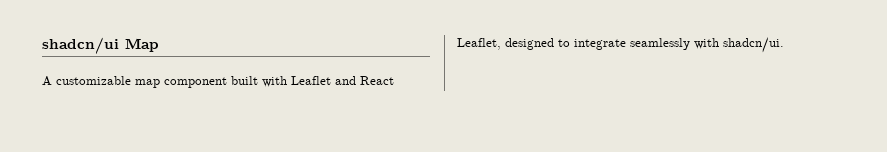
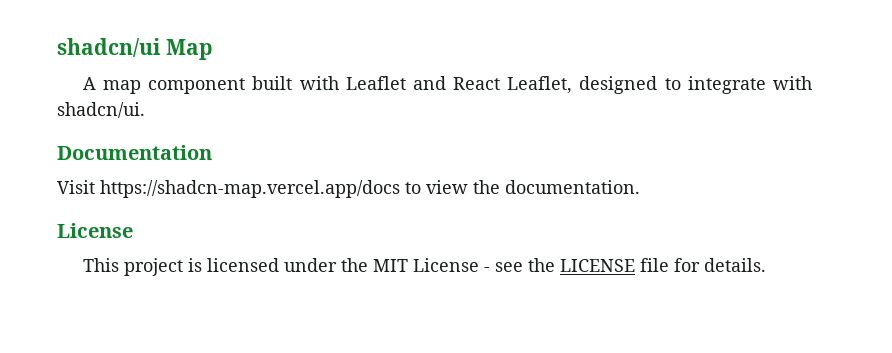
[56,76,131,85] customizable -> (96, 83) none
[630,38,690,50] seamlessly -> (766, 85) none
(784, 45) none -> [57,145,212,160] [57,180,640,198] [57,223,133,238] [82,258,766,276] // Documentation // Visit https://shadcn-map.vercel.app/docs to view the documentation. // License // This project is licensed under the MIT License - see the LICENSE file for details.

